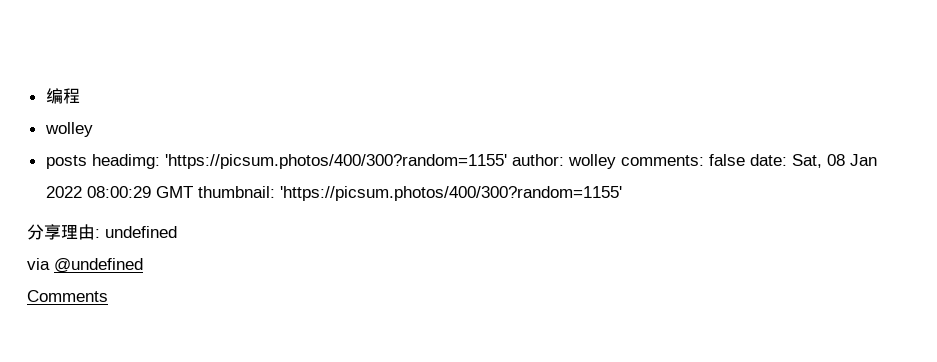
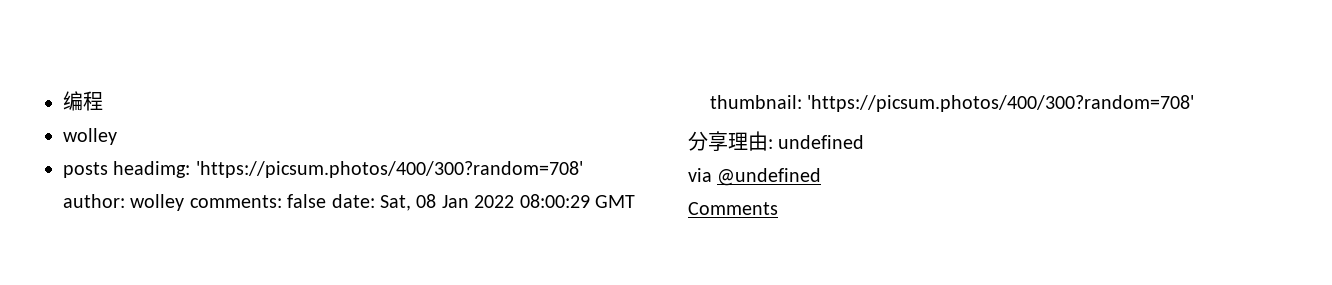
[164,154,507,169] 'https://picsum.photos/400/300?random=1155' -> [195,161,583,178] 'https://picsum.photos/400/300?random=708'
[279,186,622,201] 'https://picsum.photos/400/300?random=1155' -> [807,95,1195,112] 'https://picsum.photos/400/300?random=708'

